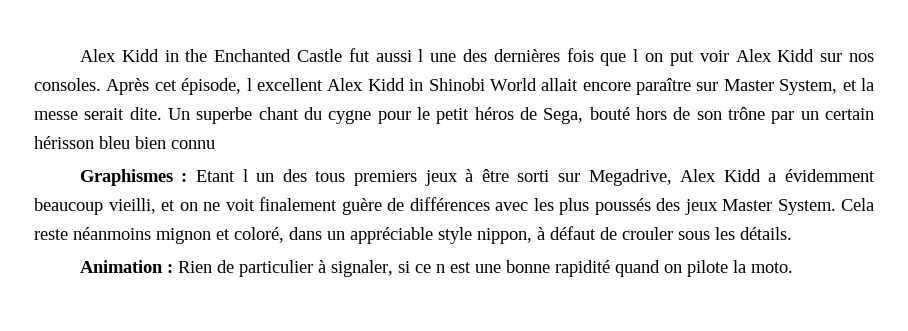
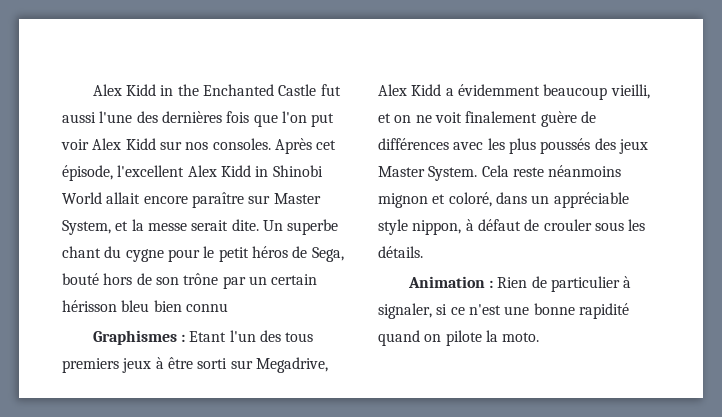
[418,49,457,62] l une -> [99,111,133,123] l'une
[633,49,664,62] l on -> [281,111,307,123] l'on
[246,78,323,91] l excellent -> [117,165,185,177] l'excellent
[242,169,275,182] l un -> [229,330,256,342] l'un
[435,262,471,273] n est -> [468,304,501,315] n'est

